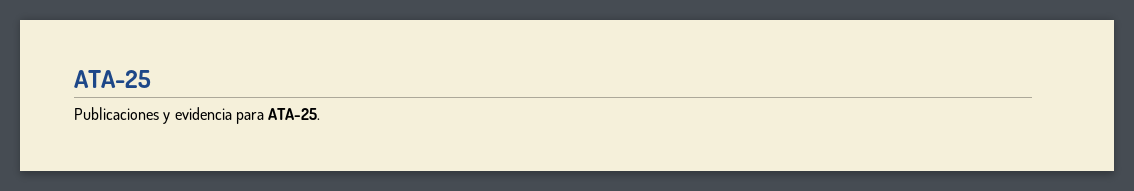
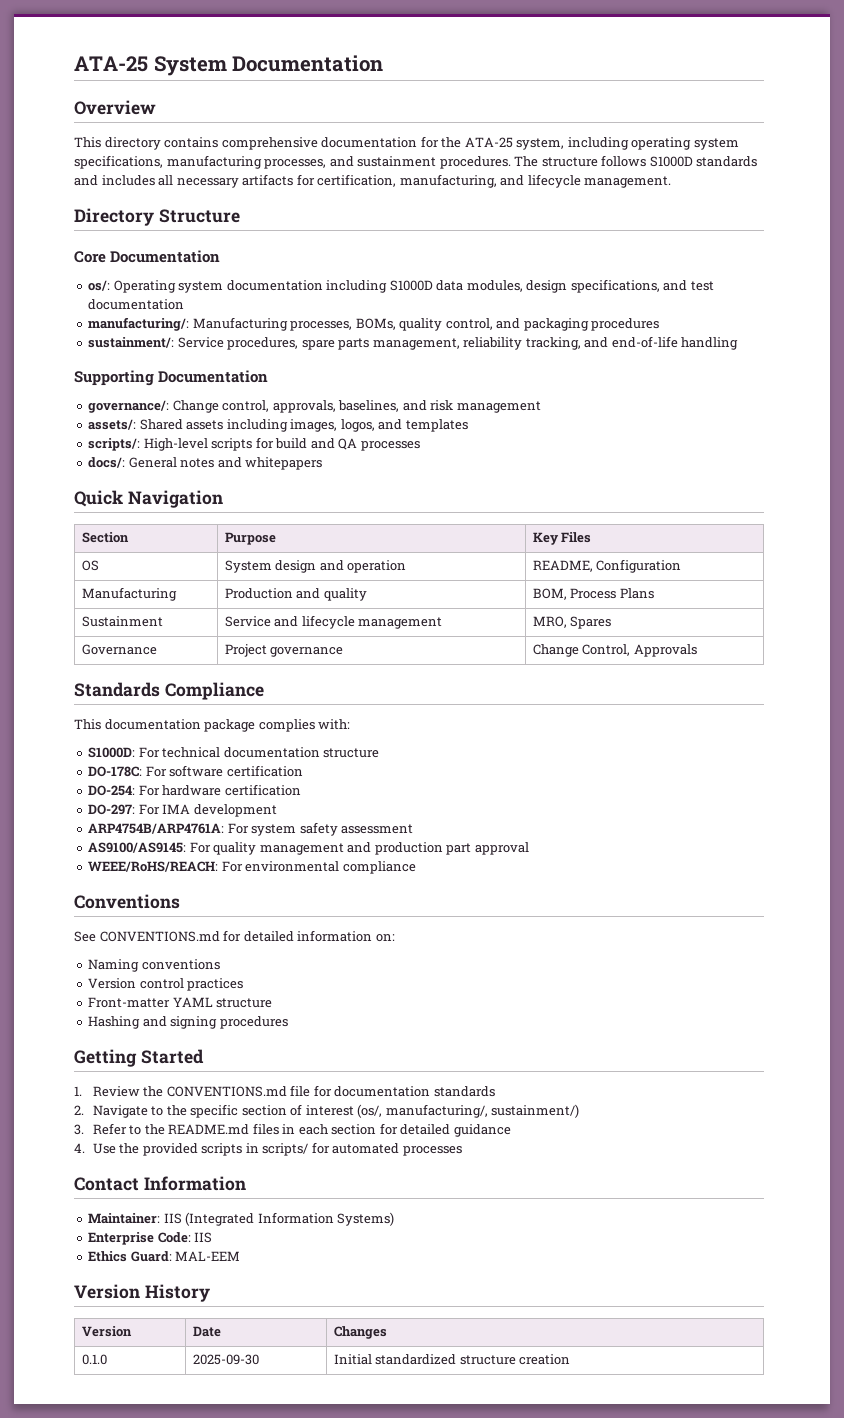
[74,70,151,88] [74,107,321,124] ATA-25 // Publicaciones y evidencia para ATA-25. -> [74,55,384,76] [74,100,156,115] [74,136,739,150] [74,155,758,169] [74,174,672,188] [74,208,240,226] [74,250,221,263] [88,279,714,293] [88,299,185,310] [88,317,660,331] [88,336,739,350] [74,370,269,386] [88,400,541,413] [88,419,468,432] [88,437,420,451] [88,457,323,470] [74,490,223,508] [81,532,129,543] [224,532,276,545] [532,532,592,545] [81,560,99,571] [224,560,407,573] [532,559,682,573] [81,587,177,601] [224,588,367,601] [532,588,654,600] [81,616,163,627] [224,615,443,629] [532,616,612,629] [81,644,157,655] [224,644,344,657] [532,644,697,657] [74,682,264,700] [74,719,351,732] [88,747,380,758] [88,765,303,777] [88,784,301,796] [88,804,277,817] [88,822,414,836] [88,842,529,855] [88,861,416,874] [74,894,180,909] [74,930,395,942] [88,959,220,972] [88,978,244,991] [88,997,273,1008] [88,1016,288,1029] [74,1049,204,1067] [74,1085,495,1097] [74,1104,580,1118] [74,1123,511,1137] [74,1142,462,1156] [74,1176,246,1191] [88,1212,395,1226] [88,1232,213,1245] [88,1251,241,1262] [74,1284,210,1302] [81,1326,132,1337] [192,1326,221,1337] [333,1326,387,1339] [81,1354,107,1365] [192,1354,259,1365] [333,1354,571,1365] ATA-25 System Documentation // Overview // This directory contains comprehensive documentation for the ATA-25 system, including operating system specifications, manufacturing processes, and sustainment procedures. The structure follows S1000D standards and includes all necessary artifacts for certification, manufacturing, and lifecycle management. // Directory Structure // Core Documentation // os/: Operating system documentation including S1000D data modules, design specifications, and test documentation // manufacturing/: Manufacturing processes, BOMs, quality control, and packaging procedures // sustainment/: Service procedures, spare parts management, reliability tracking, and end-of-life handling // Supporting Documentation // governance/: Change control, approvals, baselines, and risk management // assets/: Shared assets including images, logos, and templates // scripts/: High-level scripts for build and QA processes // docs/: General notes and whitepapers // Quick Navigation // Section | Purpose | Key Files // OS | System design and operation | README, Configuration // Manufacturing | Production and quality | BOM, Process Plans // Sustainment | Service and lifecycle management | MRO, Spares // Governance | Project governance | Change Control, Approvals // Standards Compliance // This documentation package complies with: // S1000D: For technical documentation structure // DO-178C: For software certification // DO-254: For hardware certification // DO-297: For IMA development // ARP4754B/ARP4761A: For system safety assessment // AS9100/AS9145: For quality management and production part approval // WEEE/RoHS/REACH: For environmental compliance // Conventions // See CONVENTIONS.md for detailed information on: // Naming conventions // Version control practices // Front-matter YAML structure // Hashing and signing procedures // Getting Started // 1. Review the CONVENTIONS.md file for documentation standards // 2. Navigate to the specific section of interest (os/, manufacturing/, sustainment/) // 3. Refer to the README.md files in each section for detailed guidance // 4. Use the provided scripts in scripts/ for automated processes // Contact Information // Maintainer: IIS (Integrated Information Systems) // Enterprise Code: IIS // Ethics Guard: MAL-EEM // Version History // Version | Date | Changes // 0.1.0 | 2025-09-30 | Initial standardized structure creation

